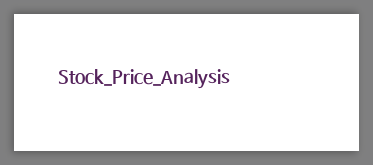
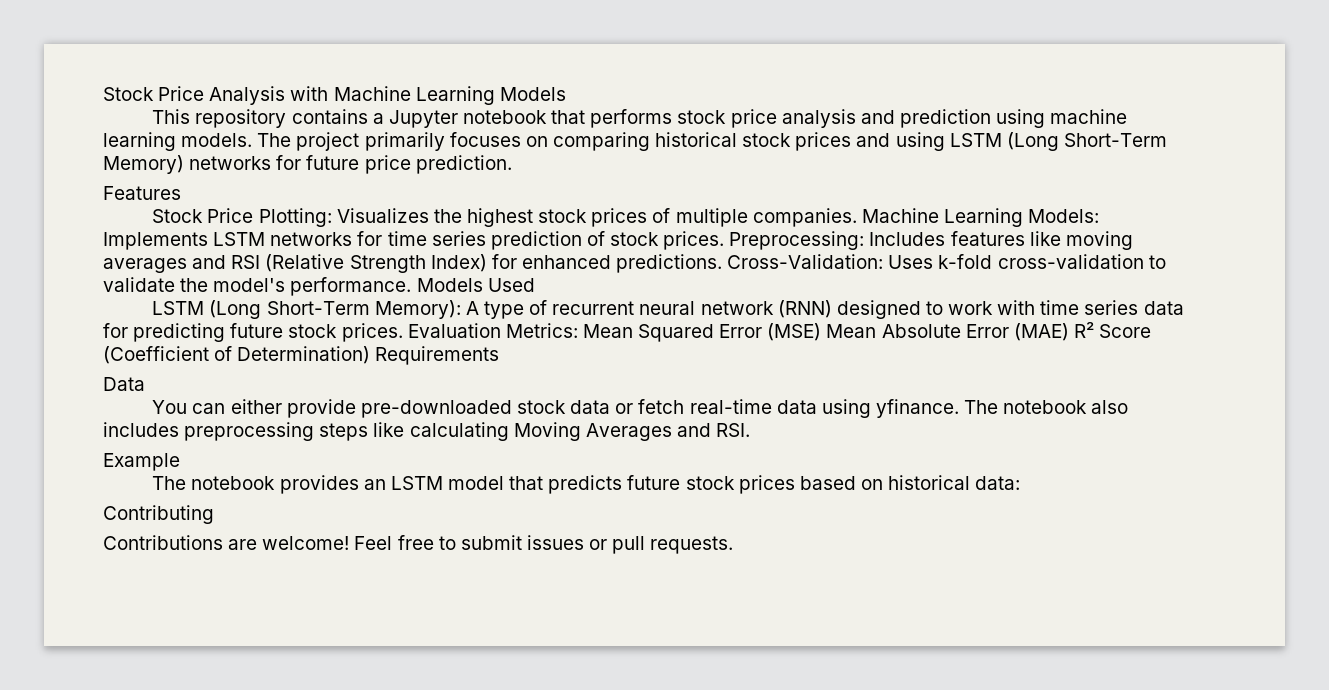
[58,69,230,89] Stock_Price_Analysis -> [103,86,566,105] [152,109,1128,128] [103,132,1167,151] [103,155,512,174] [103,186,181,200] [152,208,1100,227] [103,231,1133,250] [103,254,1166,273] [103,277,535,296] [152,300,1184,319] [103,322,1152,342] [103,346,500,365] [103,377,145,391] [152,399,1129,418] [103,422,751,441] [103,453,180,471] [152,475,1021,494] [103,505,214,524] [103,535,734,554] Stock Price Analysis with Machine Learning Models // This repository contains a Jupyter notebook that performs stock price analysis and prediction using machine learning models. The project primarily focuses on comparing historical stock prices and using LSTM (Long Short-Term Memory) networks for future price prediction. // Features // Stock Price Plotting: Visualizes the highest stock prices of multiple companies. Machine Learning Models: Implements LSTM networks for time series prediction of stock prices. Preprocessing: Includes features like moving averages and RSI (Relative Strength Index) for enhanced predictions. Cross-Validation: Uses k-fold cross-validation to validate the model's performance. Models Used // LSTM (Long Short-Term Memory): A type of recurrent neural network (RNN) designed to work with time series data for predicting future stock prices. Evaluation Metrics: Mean Squared Error (MSE) Mean Absolute Error (MAE) R² Score (Coefficient of Determination) Requirements // Data // You can either provide pre-downloaded stock data or fetch real-time data using yfinance. The notebook also includes preprocessing steps like calculating Moving Averages and RSI. // Example // The notebook provides an LSTM model that predicts future stock prices based on historical data: // Contributing // Contributions are welcome! Feel free to submit issues or pull requests.

